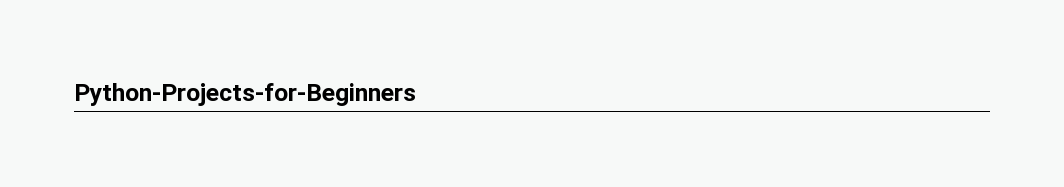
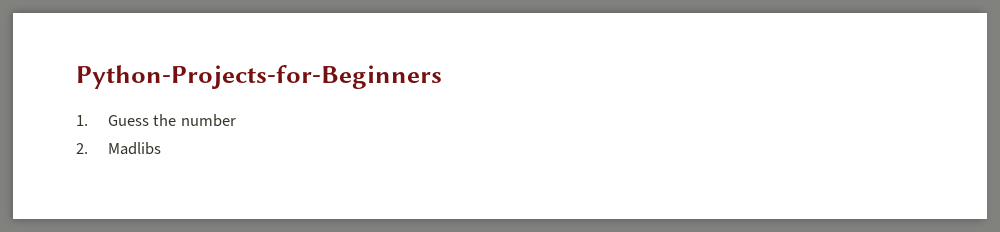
(416, 94) none -> [76,114,236,127] [76,142,161,155] // 1. Guess the number // 2. Madlibs

